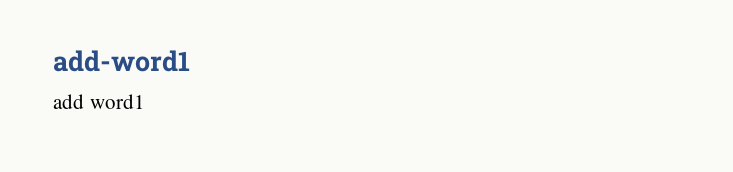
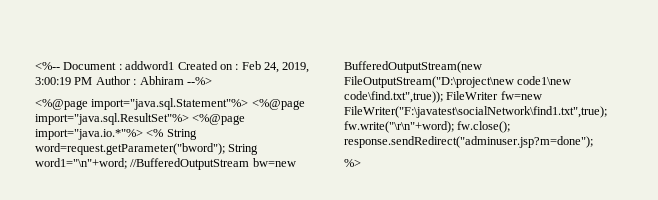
[53,50,190,72] [53,94,145,109] add-word1 // add word1 -> [35,61,310,73] [35,76,212,85] [35,98,305,110] [35,113,246,125] [35,129,197,140] [35,143,259,155] [35,158,296,170] [344,61,482,73] [344,76,572,88] [344,91,542,103] [344,106,607,118] [344,121,511,133] [344,136,593,148] [344,159,361,167] <%-- Document : addword1 Created on : Feb 24, 2019, 3:00:19 PM Author : Abhiram --%> // <%@page import="java.sql.Statement"%> <%@page import="java.sql.ResultSet"%> <%@page import="java.io.*"%> <% String word=request.getParameter("bword"); String word1="\n"+word; //BufferedOutputStream bw=new BufferedOutputStream(new FileOutputStream("D:\project\new code1\new code\find.txt",true)); FileWriter fw=new FileWriter("F:\javatest\socialNetwork\find1.txt",true); fw.write("\r\n"+word); fw.close(); response.sendRedirect("adminuser.jsp?m=done"); // %>

